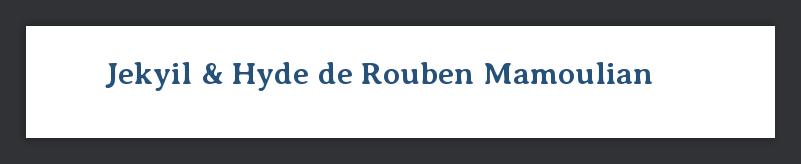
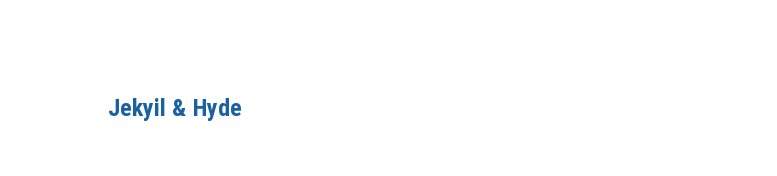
[317,62,653,84] de Rouben Mamoulian -> (242, 109) none

